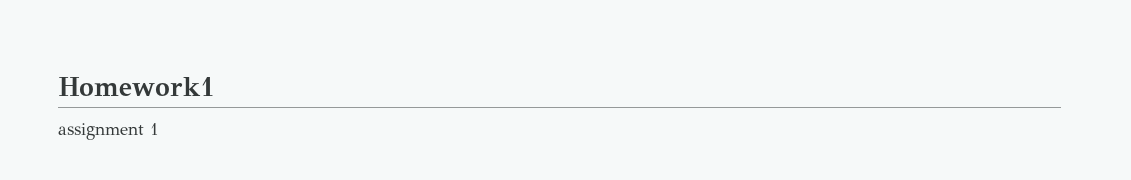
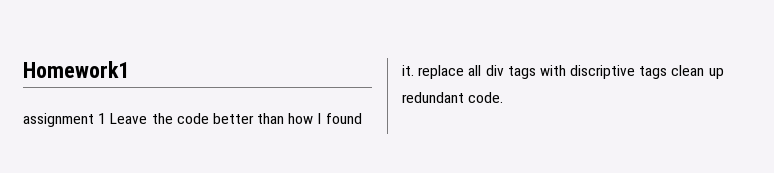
(158, 129) none -> [110,113,362,124] [402,65,724,79] [402,92,504,103] Leave the code better than how I found it. replace all div tags with discriptive tags clean up redundant code.

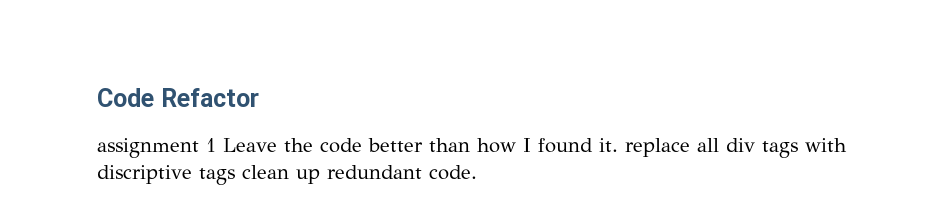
[23,61,129,78] Homework1 -> [97,88,259,107] Code Refactor

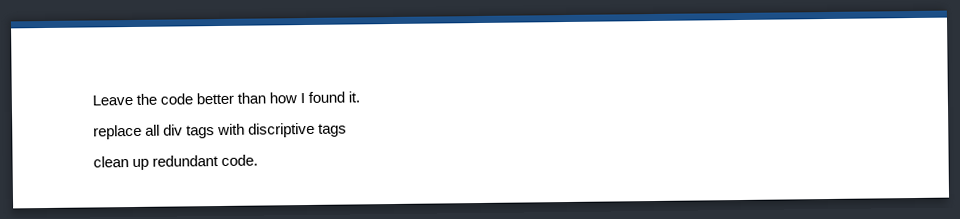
[97,88,259,107] [97,138,216,158] Code Refactor // assignment 1 -> (92, 100) none
(618, 145) none -> (361, 97) //
(235, 176) none -> (348, 130) //

